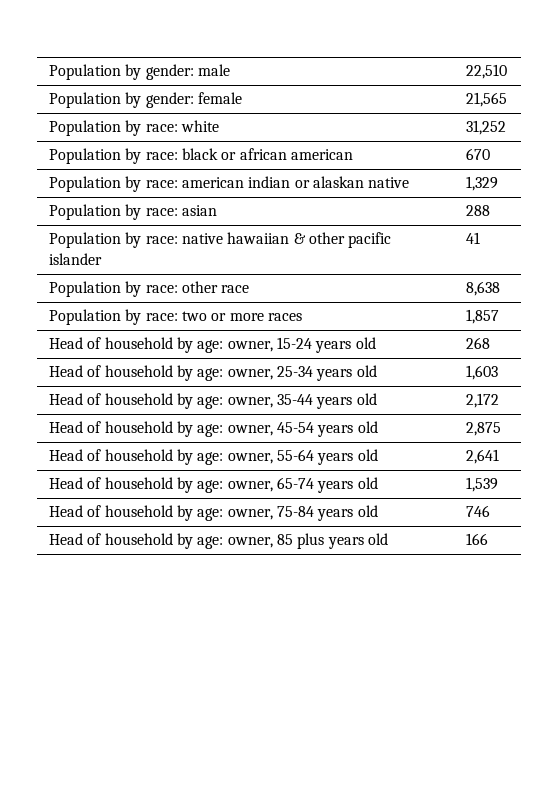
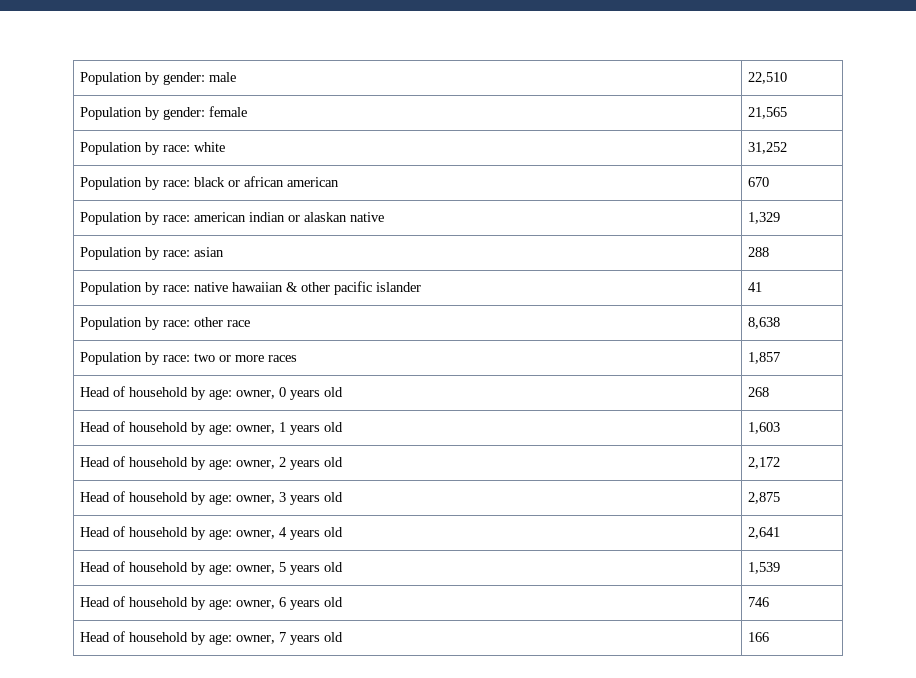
[276,337,312,349] 15-24 -> [279,387,287,397] 0
[276,366,313,377] 25-34 -> [279,422,287,432] 1
[276,394,313,405] 35-44 -> [279,457,287,467] 2
[276,422,314,433] 45-54 -> [279,492,287,502] 3
[276,449,314,461] 55-64 -> [279,527,288,537] 4
[276,477,314,489] 65-74 -> [279,562,287,572] 5
[276,506,314,517] 75-84 -> [279,597,287,607] 6
[276,533,325,549] 85 plus -> [279,632,287,642] 7

